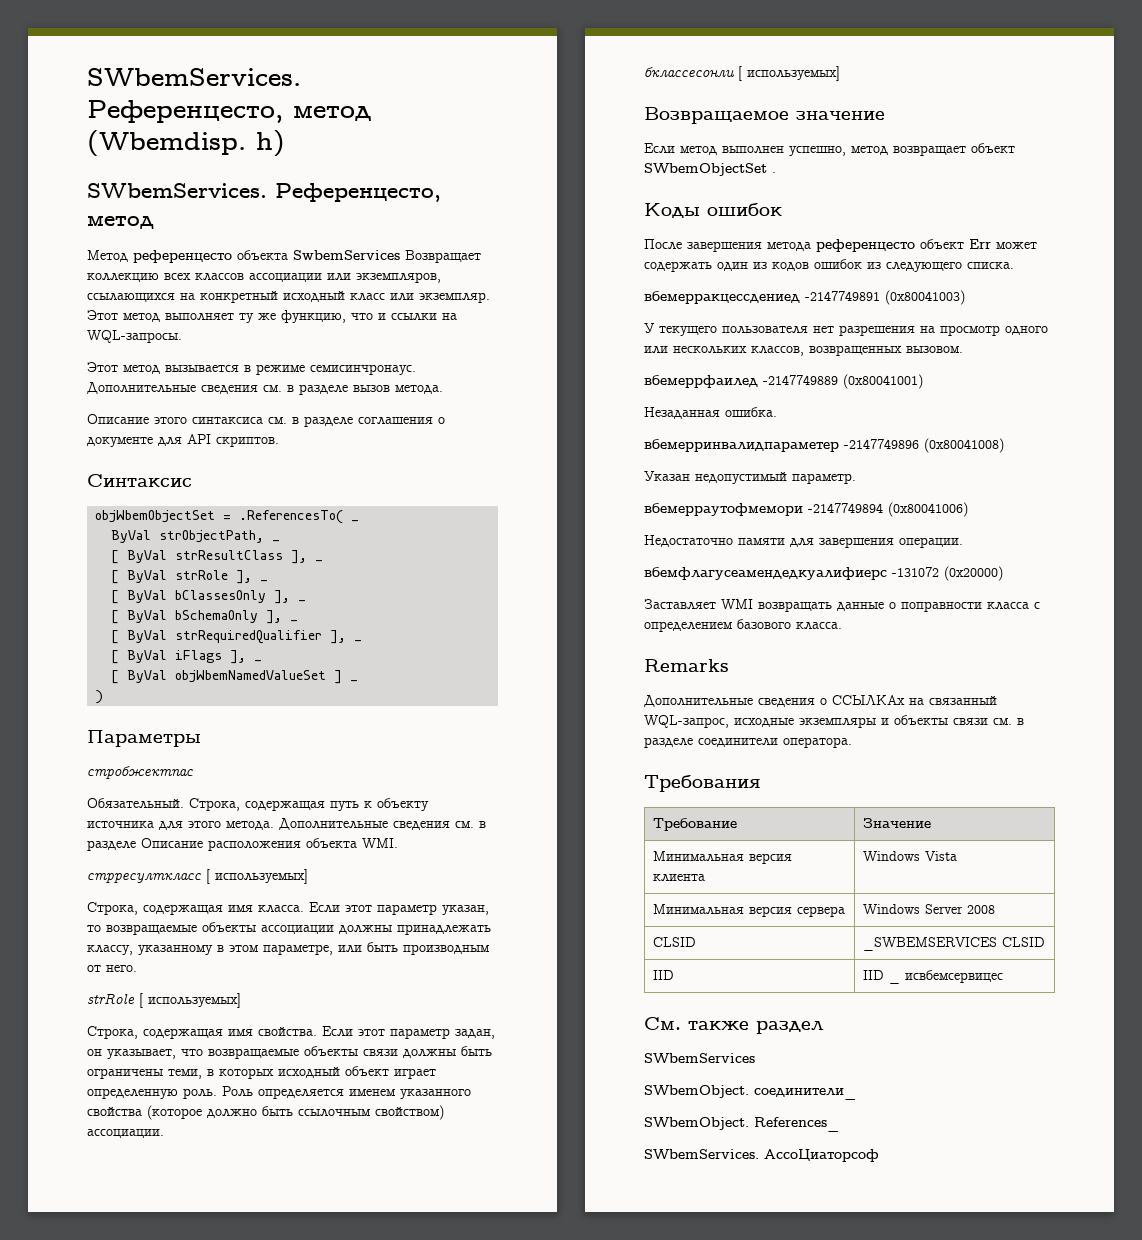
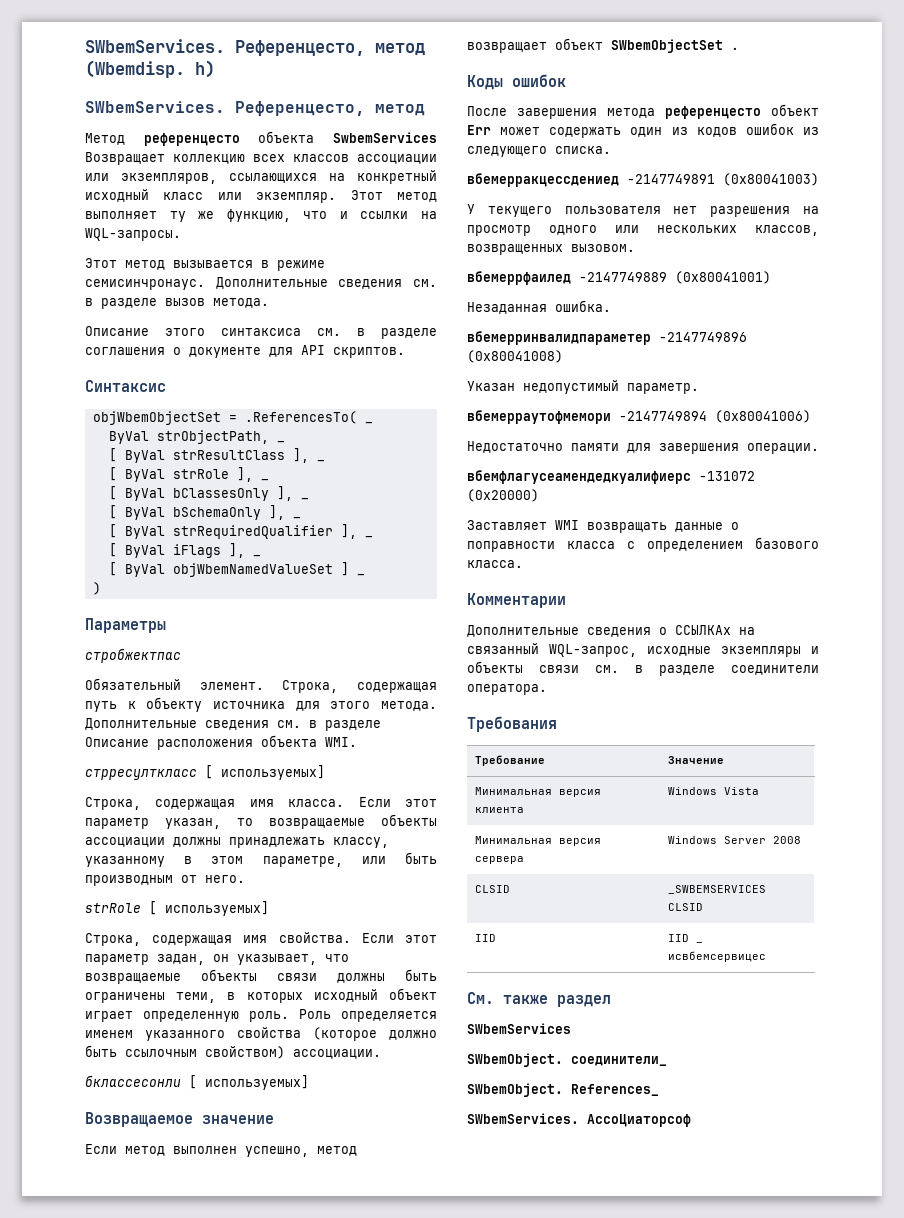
[87,798,184,809] Обязательный. -> [85,678,264,690] Обязательный элемент.
[644,659,729,672] Remarks -> [467,593,566,608] Комментарии

